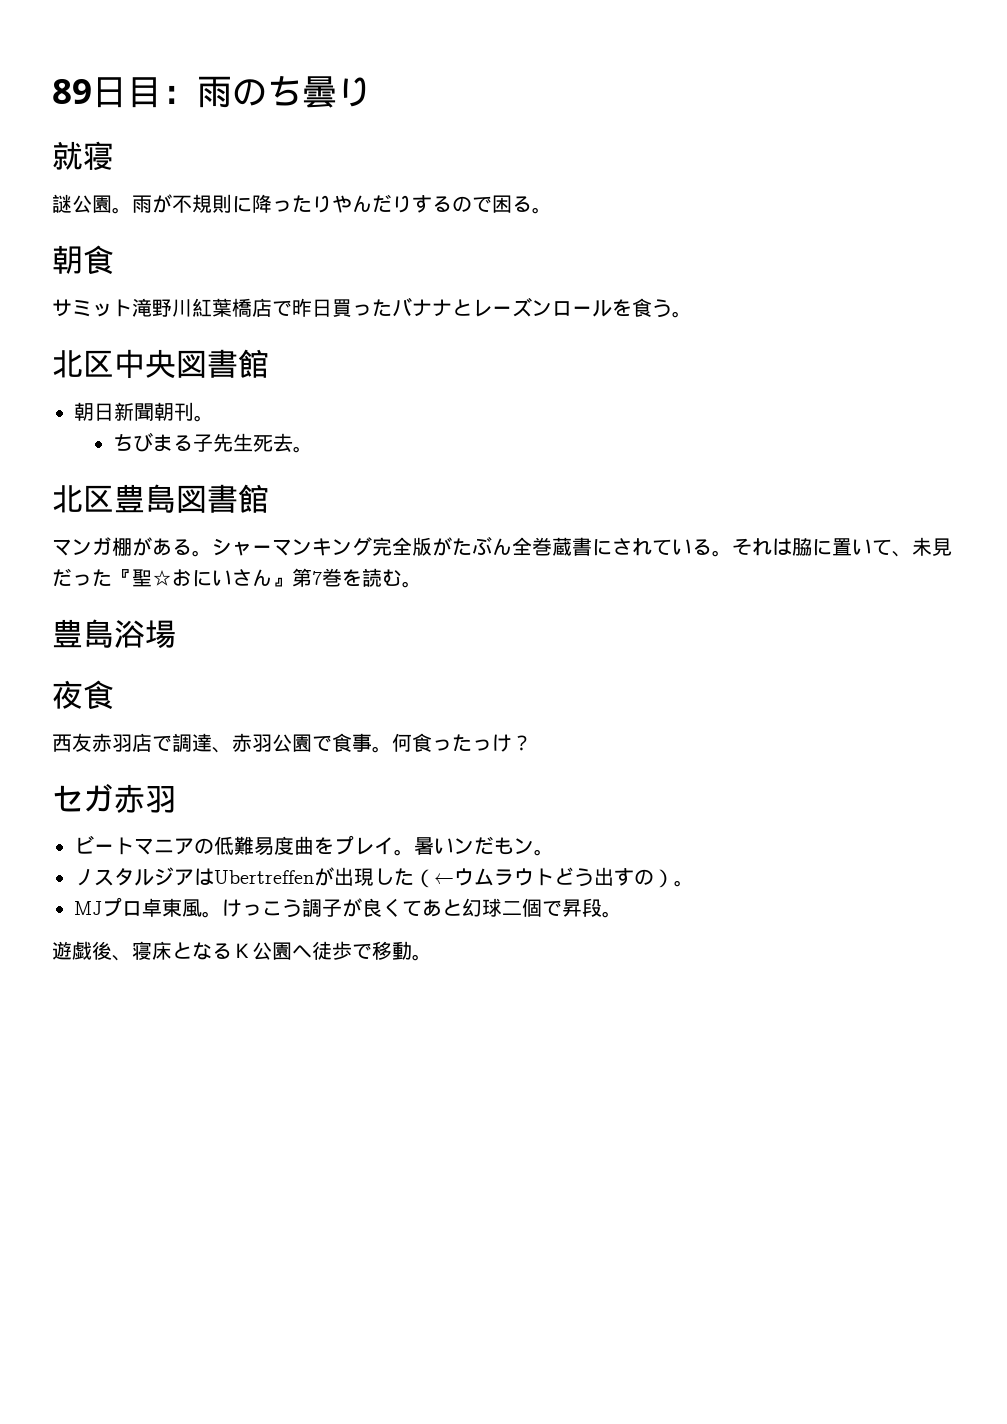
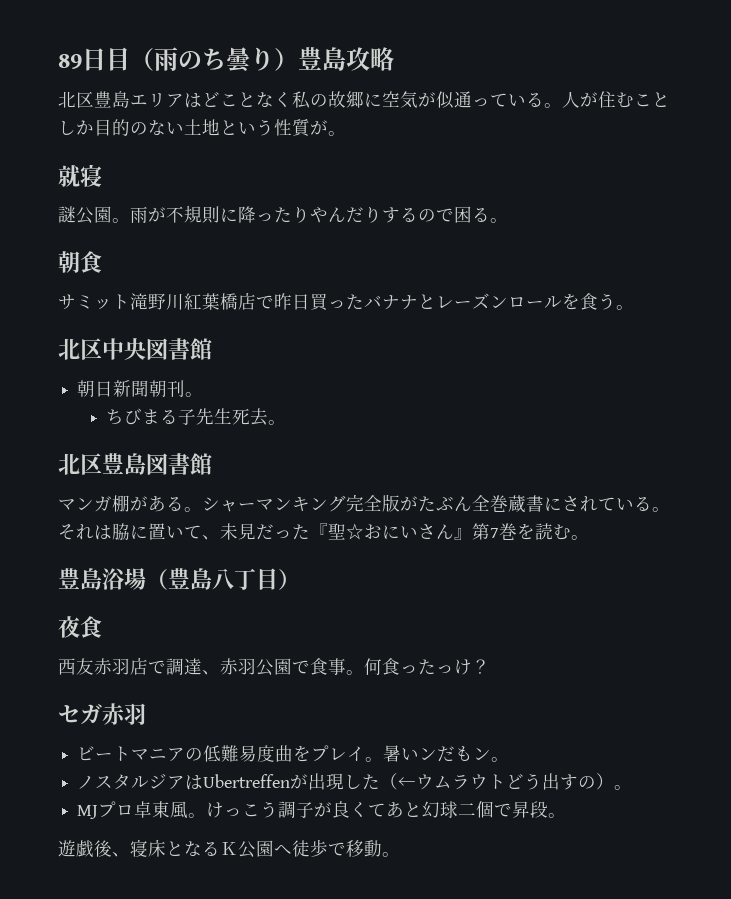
[162,85,197,104] ： -> [130,48,154,71] （
(372, 92) none -> [274,47,394,71] [58,91,670,109] [58,119,346,137] ）豊島攻略 // 北区豊島エリアはどことなく私の故郷に空気が似通っている。人が住むことしか目的のない土地という性質が。
(176, 634) none -> [146,568,300,590] （豊島八丁目）

